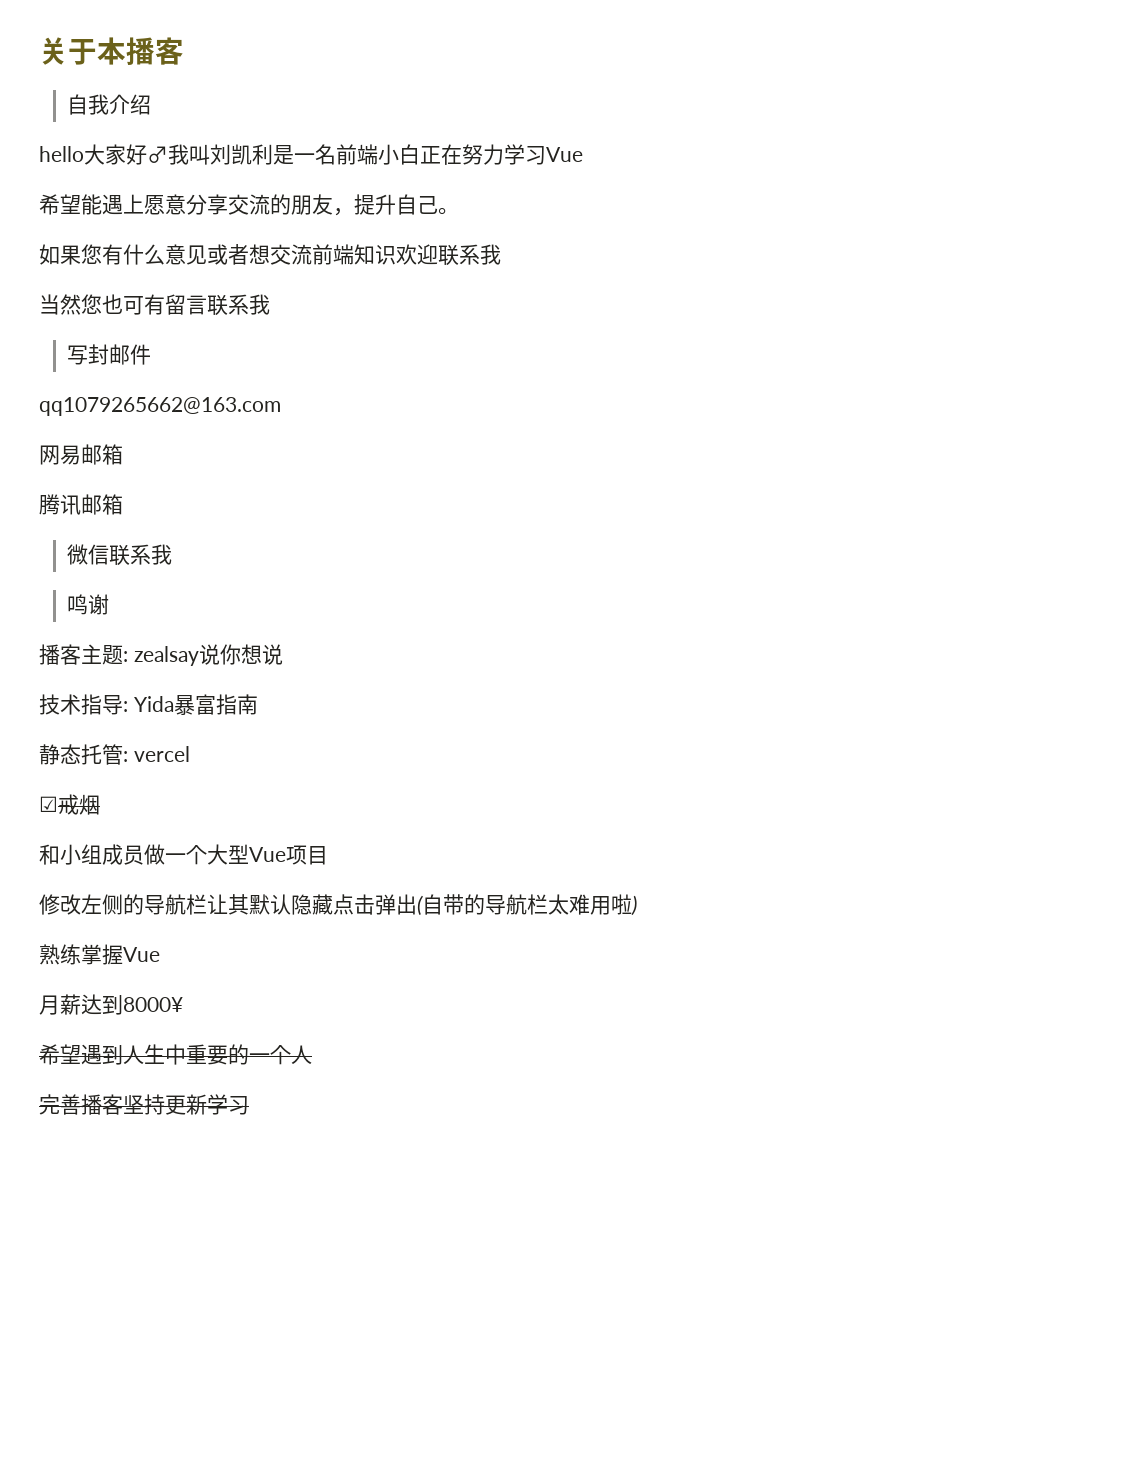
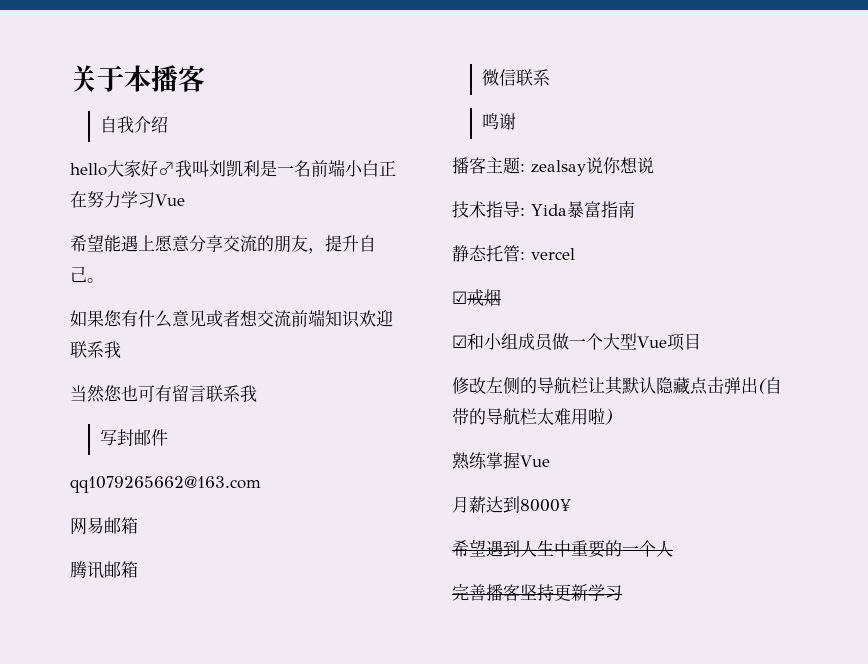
[151,544,173,565] 我 -> (550, 77) none
(100, 804) none -> [452,335,467,348] ☑

